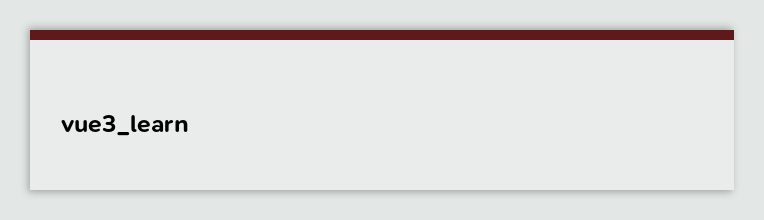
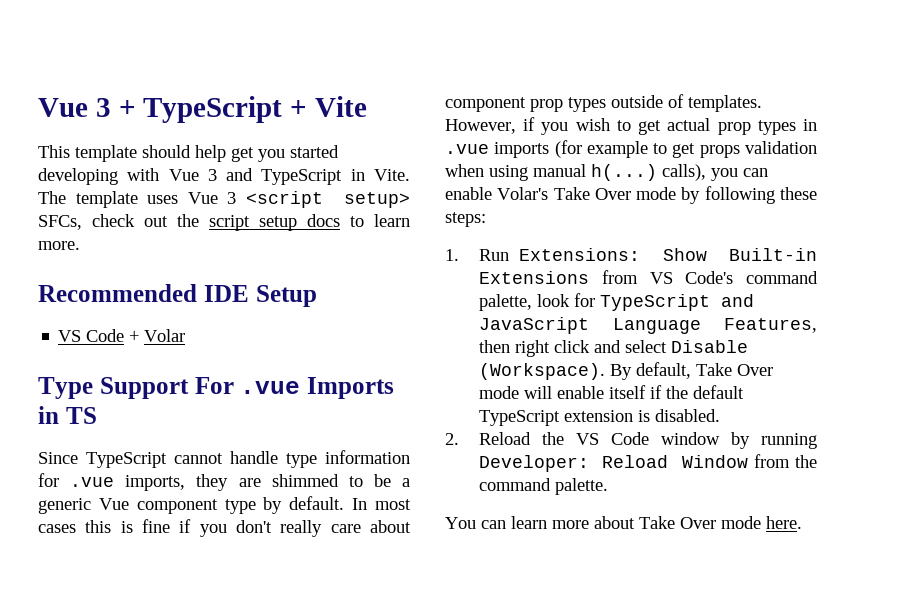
[61,115,189,136] vue3_learn -> [38,96,368,123] [38,145,339,162] [38,168,410,185] [38,191,410,208] [38,214,410,231] [38,241,80,250] [38,284,317,307] [58,329,186,342] [38,377,394,399] [38,406,97,424] [38,450,410,468] [38,473,410,491] [38,496,411,514] [38,519,411,537] [445,94,762,112] [445,117,817,135] [445,140,817,158] [445,164,768,181] [445,186,817,204] [445,212,486,227] [445,248,817,261] [479,270,818,284] [479,293,755,311] [479,317,817,334] [479,340,749,357] [479,362,774,380] [479,385,745,399] [479,409,721,426] [445,432,817,449] [479,454,817,472] [479,478,609,495] [445,516,802,529] Vue 3 + TypeScript + Vite // This template should help get you started developing with Vue 3 and TypeScript in Vite. The template uses Vue 3 <script setup> SFCs, check out the script setup docs to learn more. // Recommended IDE Setup // VS Code + Volar // Type Support For .vue Imports in TS // Since TypeScript cannot handle type information for .vue imports, they are shimmed to be a generic Vue component type by default. In most cases this is fine if you don't really care about component prop types outside of templates. However, if you wish to get actual prop types in .vue imports (for example to get props validation when using manual h(...) calls), you can enable Volar's Take Over mode by following these steps: // 1. Run Extensions: Show Built-in Extensions from VS Code's command palette, look for TypeScript and JavaScript Language Features, then right click and select Disable (Workspace). By default, Take Over mode will enable itself if the default TypeScript extension is disabled. // 2. Reload the VS Code window by running Developer: Reload Window from the command palette. // You can learn more about Take Over mode here.

